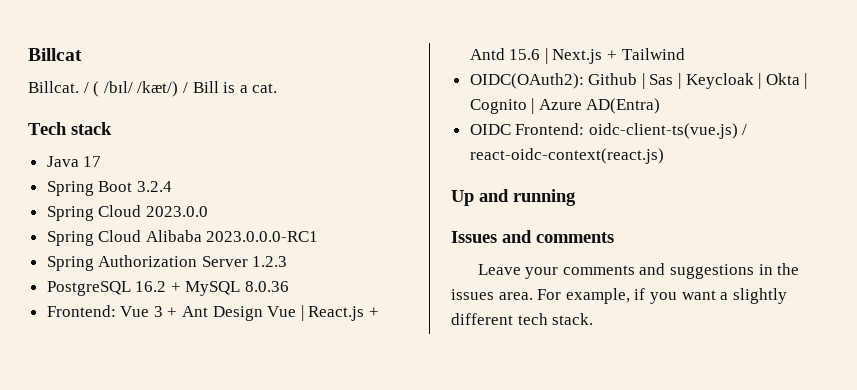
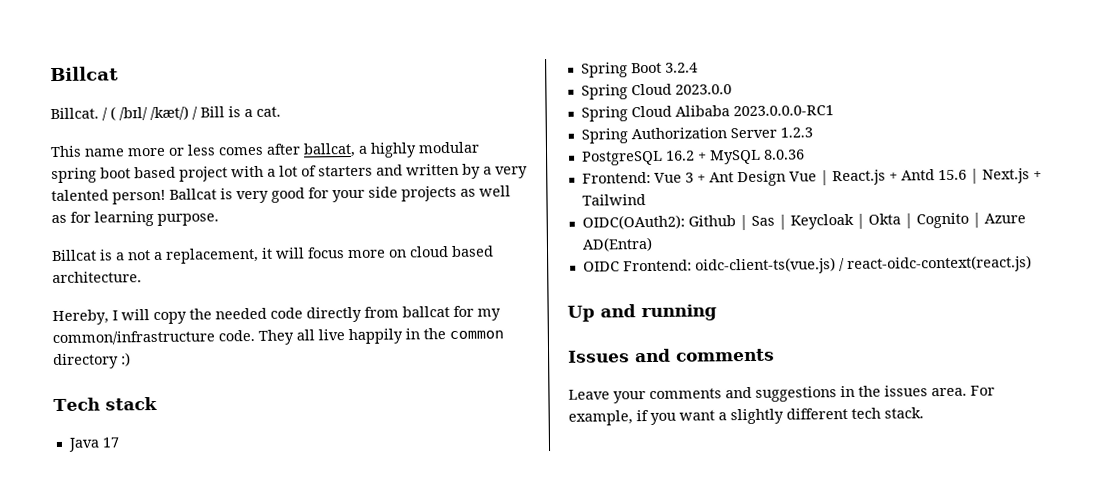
(278, 88) none -> [50,141,480,158] [51,163,528,184] [51,185,511,205] [51,211,219,227] [51,245,494,264] [52,271,142,284] [52,305,501,326] [52,328,504,346] [53,352,131,370] // This name more or less comes after ballcat, a highly modular spring boot based project with a lot of starters and written by a very talented person! Ballcat is very good for your side projects as well as for learning purpose. // Billcat is a not a replacement, it will focus more on cloud based architecture. // Hereby, I will copy the needed code directly from ballcat for my common/infrastructure code. They all live happily in the common directory :)

